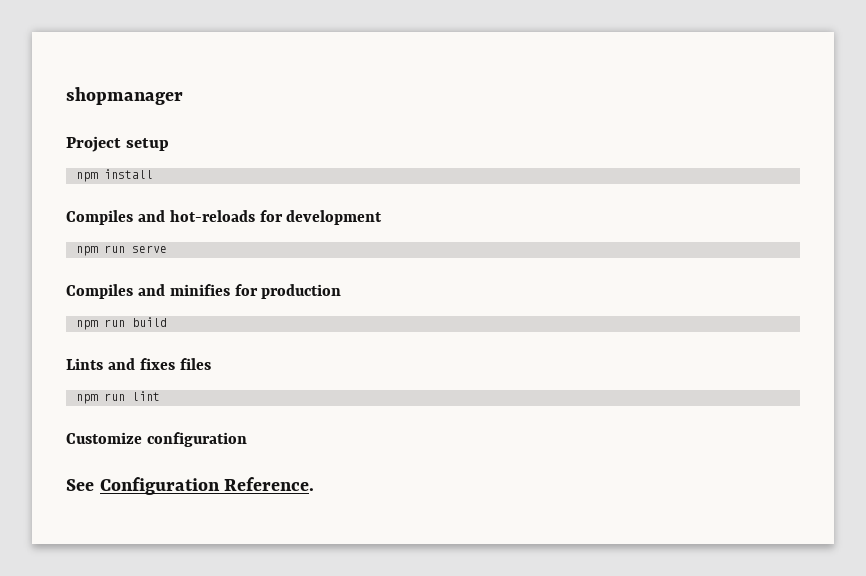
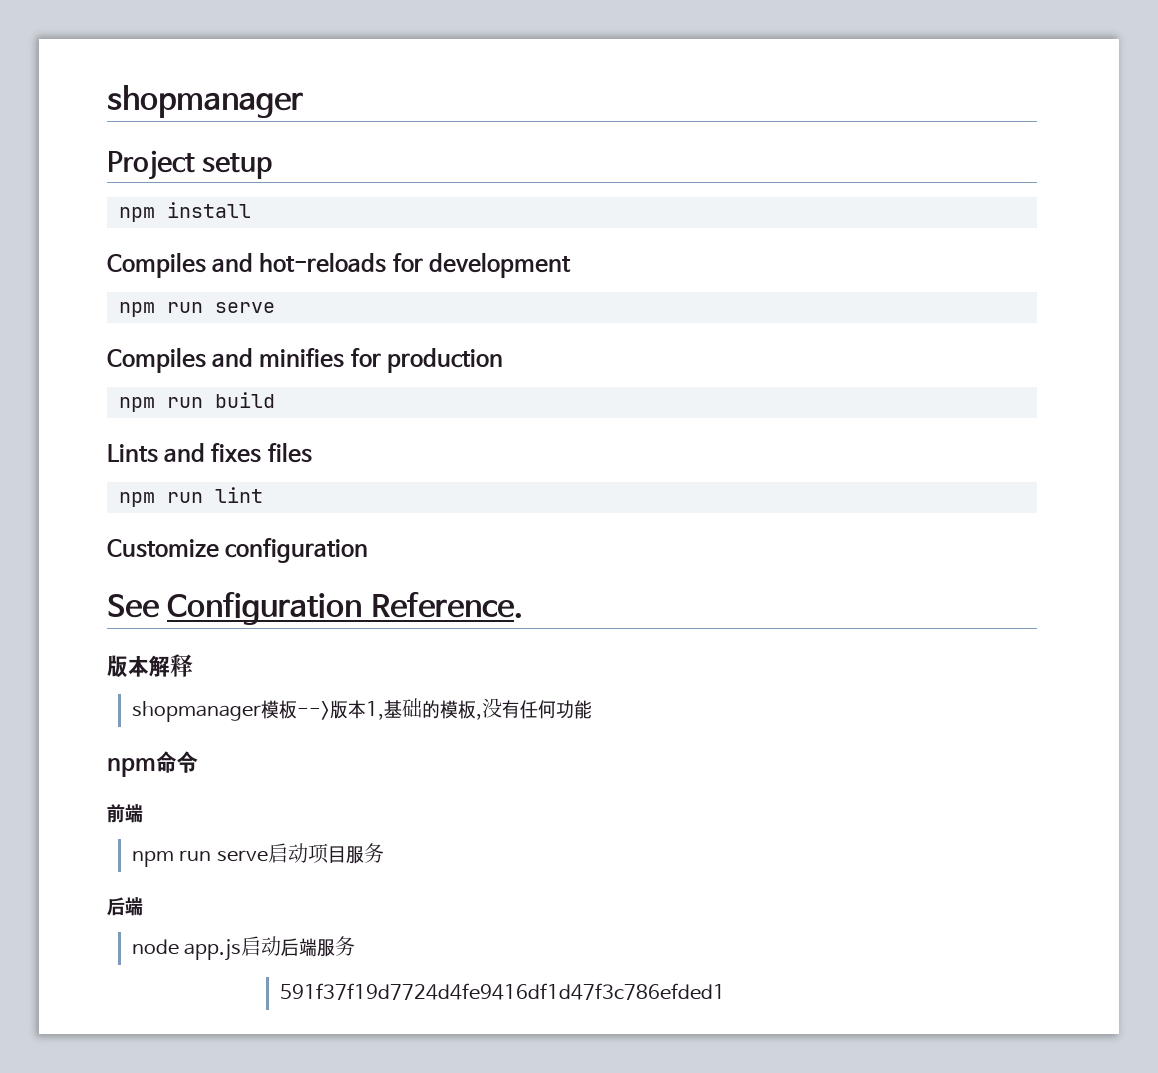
(315, 484) none -> [107,654,193,678] [131,698,592,722] [107,751,198,777] [107,804,143,823] [131,843,384,867] [107,897,143,916] [131,936,356,961] [280,983,726,1000] // 版本解释 // shopmanager模板-->版本1,基础的模板,没有任何功能 // npm命令 // 前端 // npm run serve启动项目服务 // 后端 // node app.js启动后端服务 // 591f37f19d7724d4fe9416df1d47f3c786efded1

